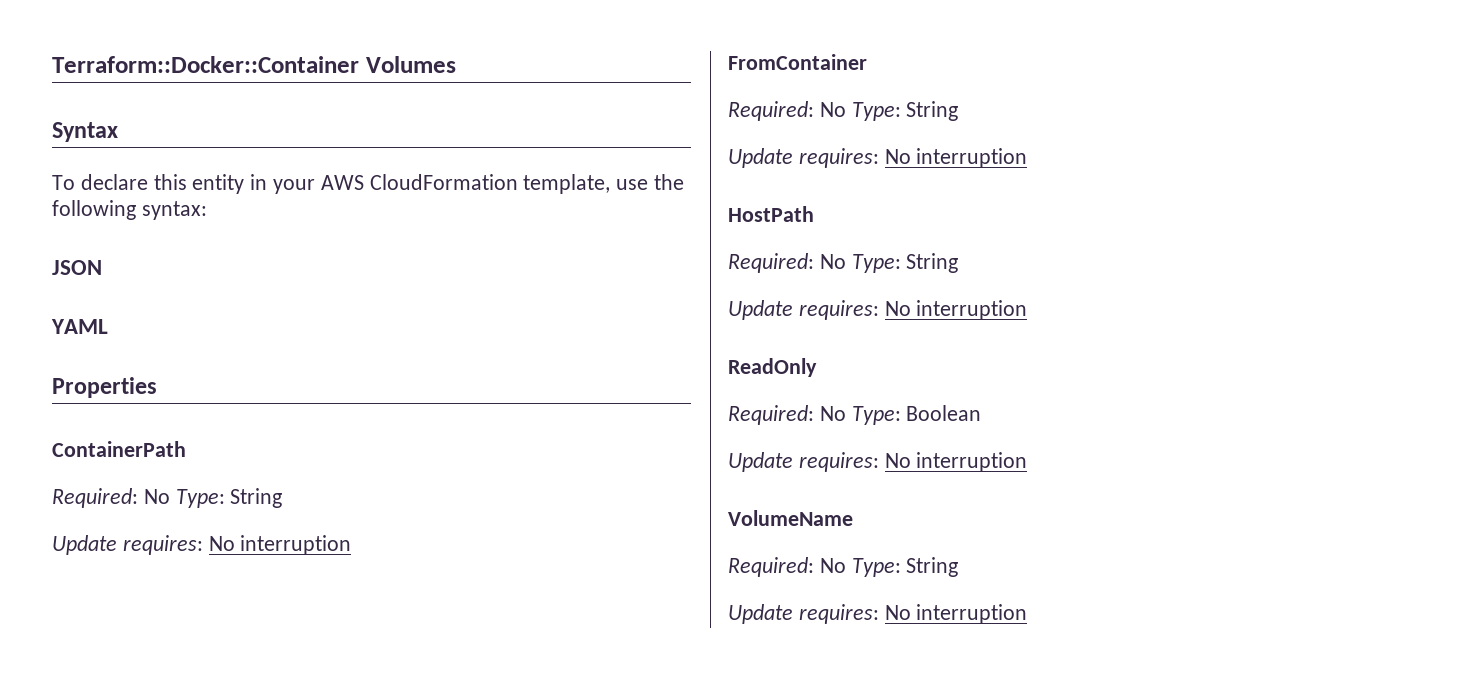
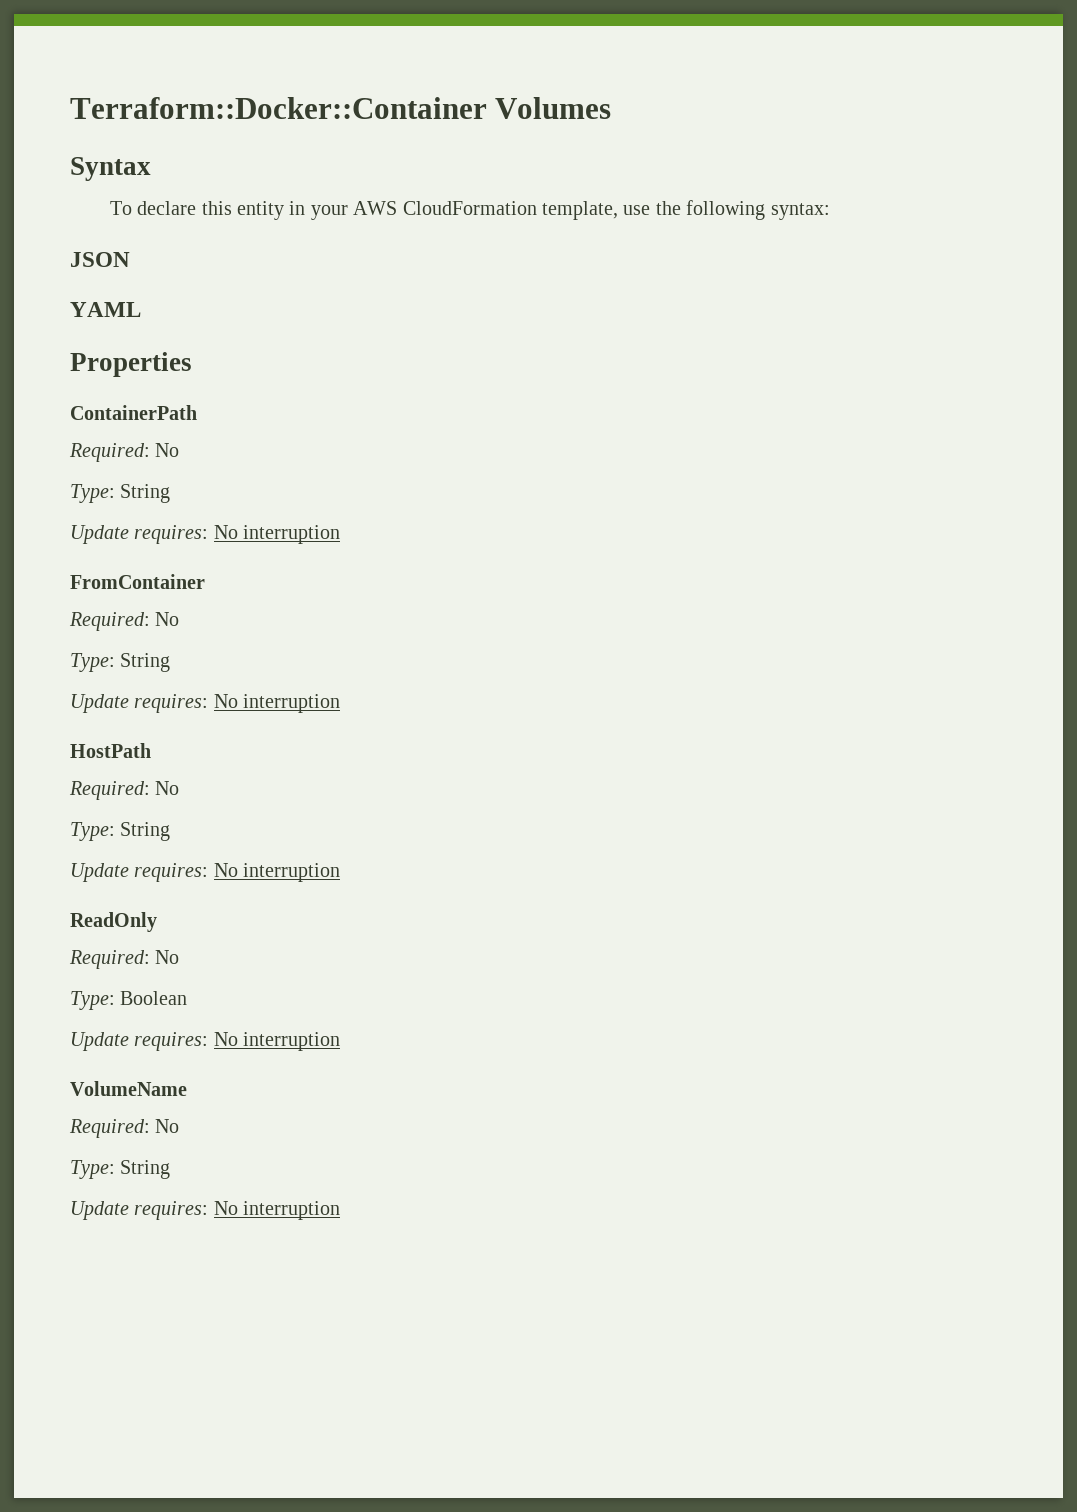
(170, 496) none -> (180, 450) //
(846, 109) none -> (180, 619) //
(846, 261) none -> (180, 788) //
(846, 413) none -> (180, 957) //
(846, 565) none -> (180, 1126) //

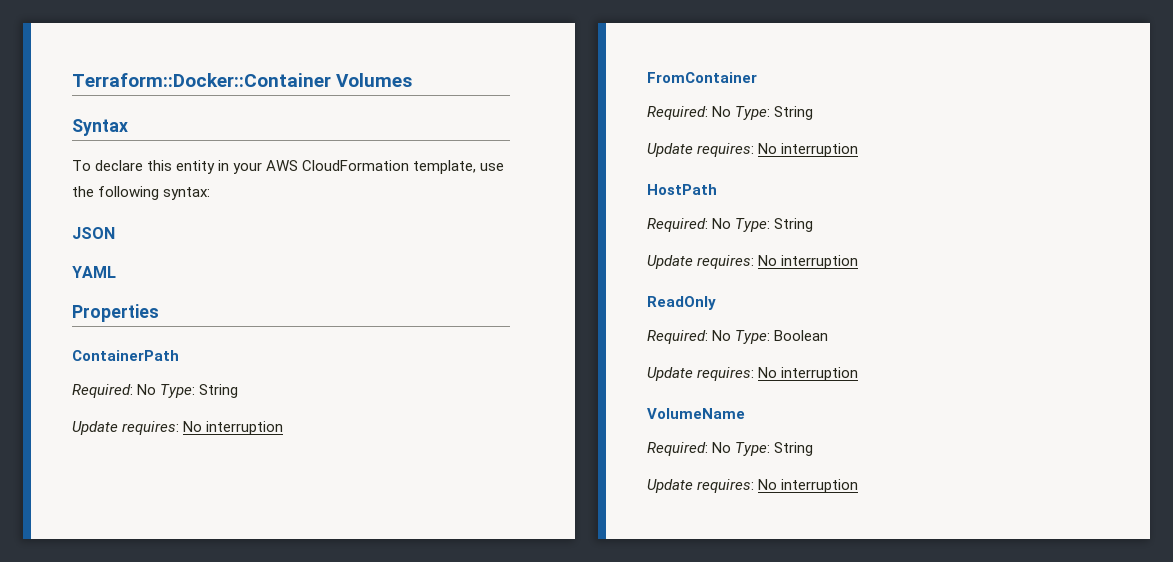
(180, 450) // -> (157, 389) none
(180, 619) // -> (732, 111) none
(180, 788) // -> (732, 223) none
(180, 957) // -> (732, 335) none
(180, 1126) // -> (732, 447) none

